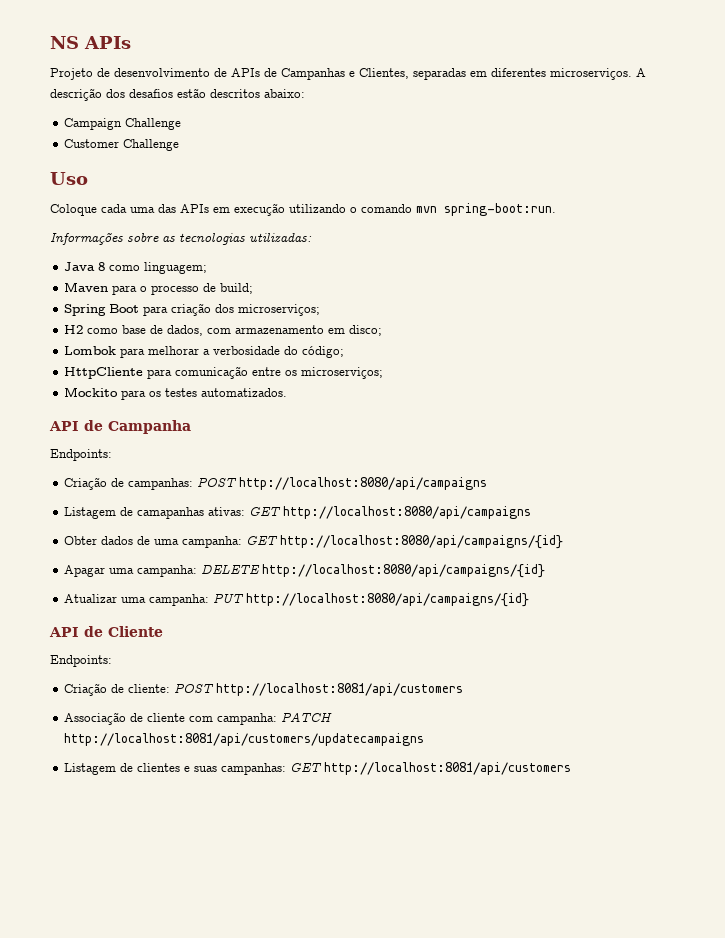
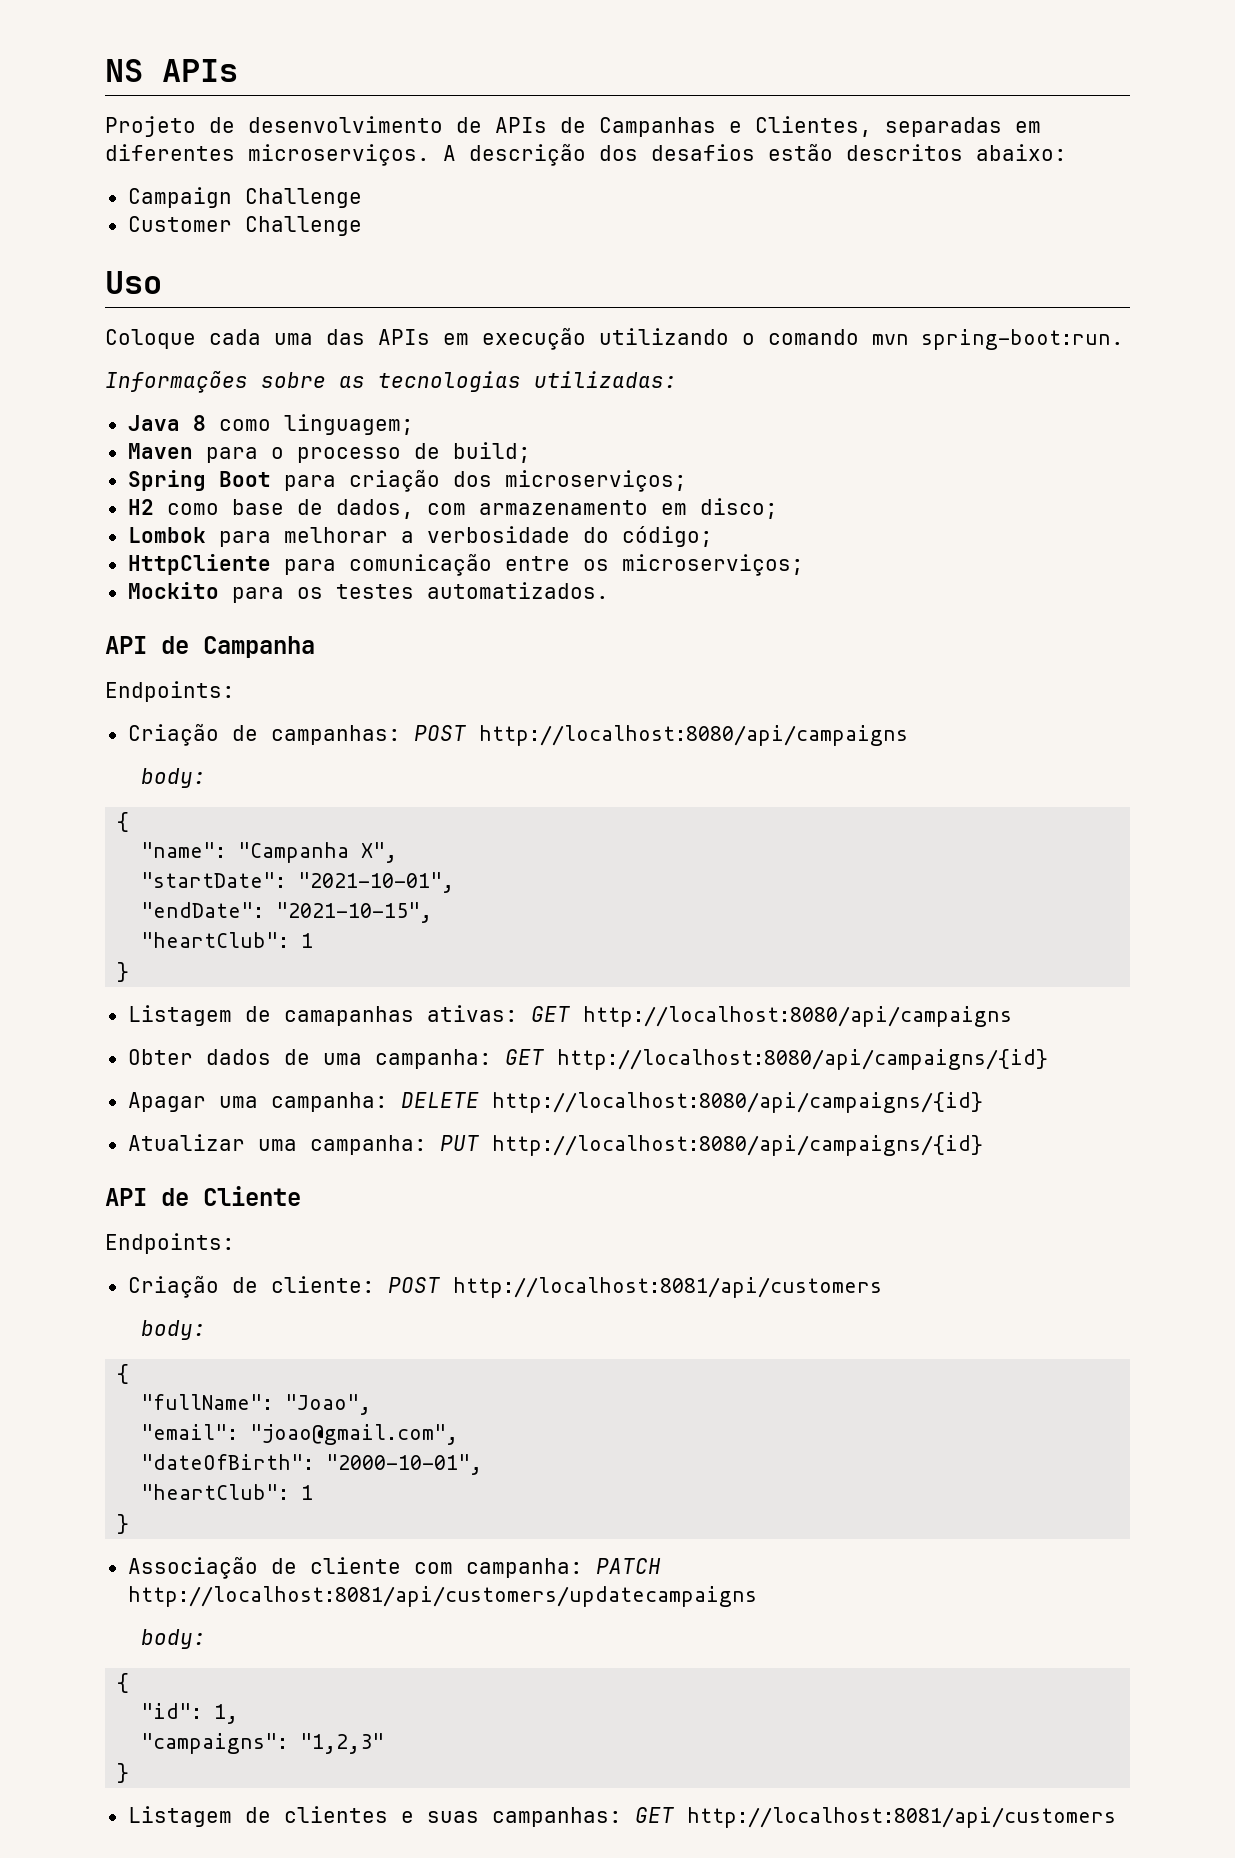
(488, 483) none -> [141,768,207,788] [117,812,130,832] [141,842,398,863] [141,872,455,893] [141,902,433,923] [141,932,314,948] [117,962,130,982] // body: // { // "name": "Campanha X", // "startDate": "2021-10-01", // "endDate": "2021-10-15", // "heartClub": 1 // }
(464, 689) none -> [141,1320,207,1340] [117,1364,130,1384] [141,1394,372,1415] [141,1424,459,1445] [141,1454,483,1475] [141,1484,314,1500] [117,1514,130,1534] // body: // { // "fullName": "Joao", // "email": "joao@gmail.com", // "dateOfBirth": "2000-10-01", // "heartClub": 1 // }
(425, 739) none -> [141,1629,207,1649] [117,1673,130,1693] [141,1703,239,1724] [141,1733,385,1754] [117,1763,130,1783] // body: // { // "id": 1, // "campaigns": "1,2,3" // }

